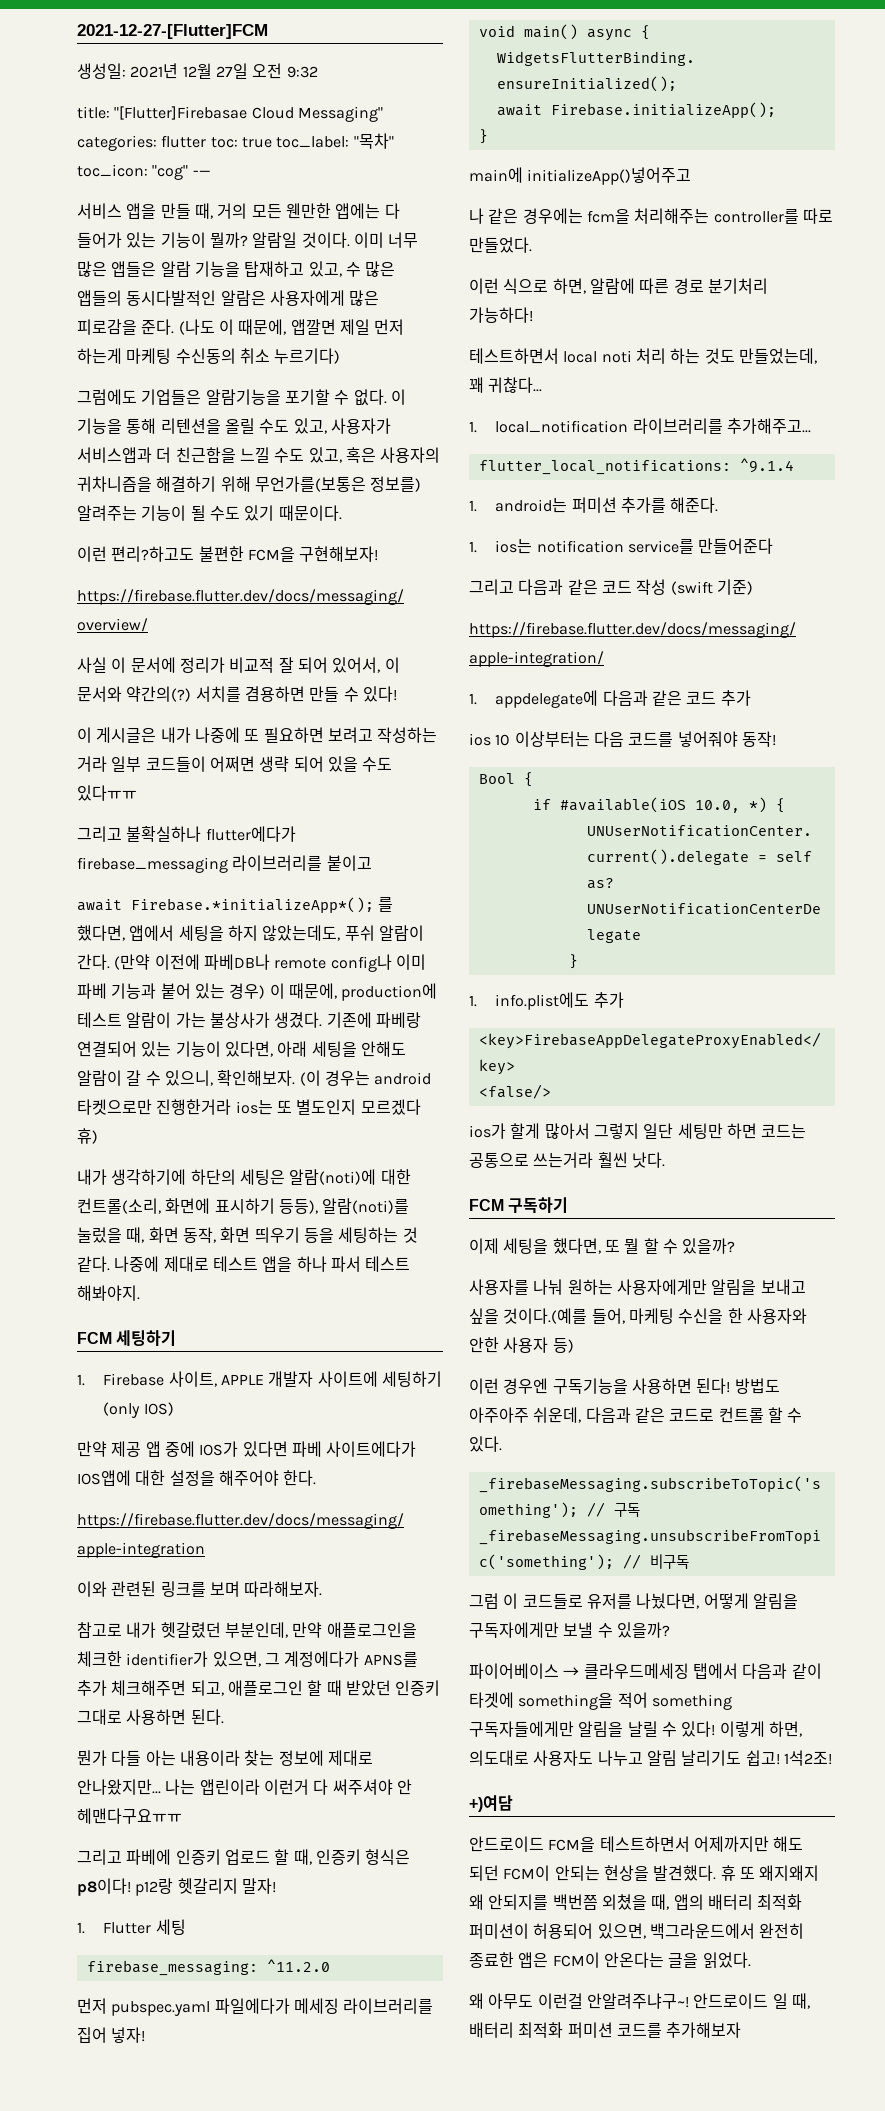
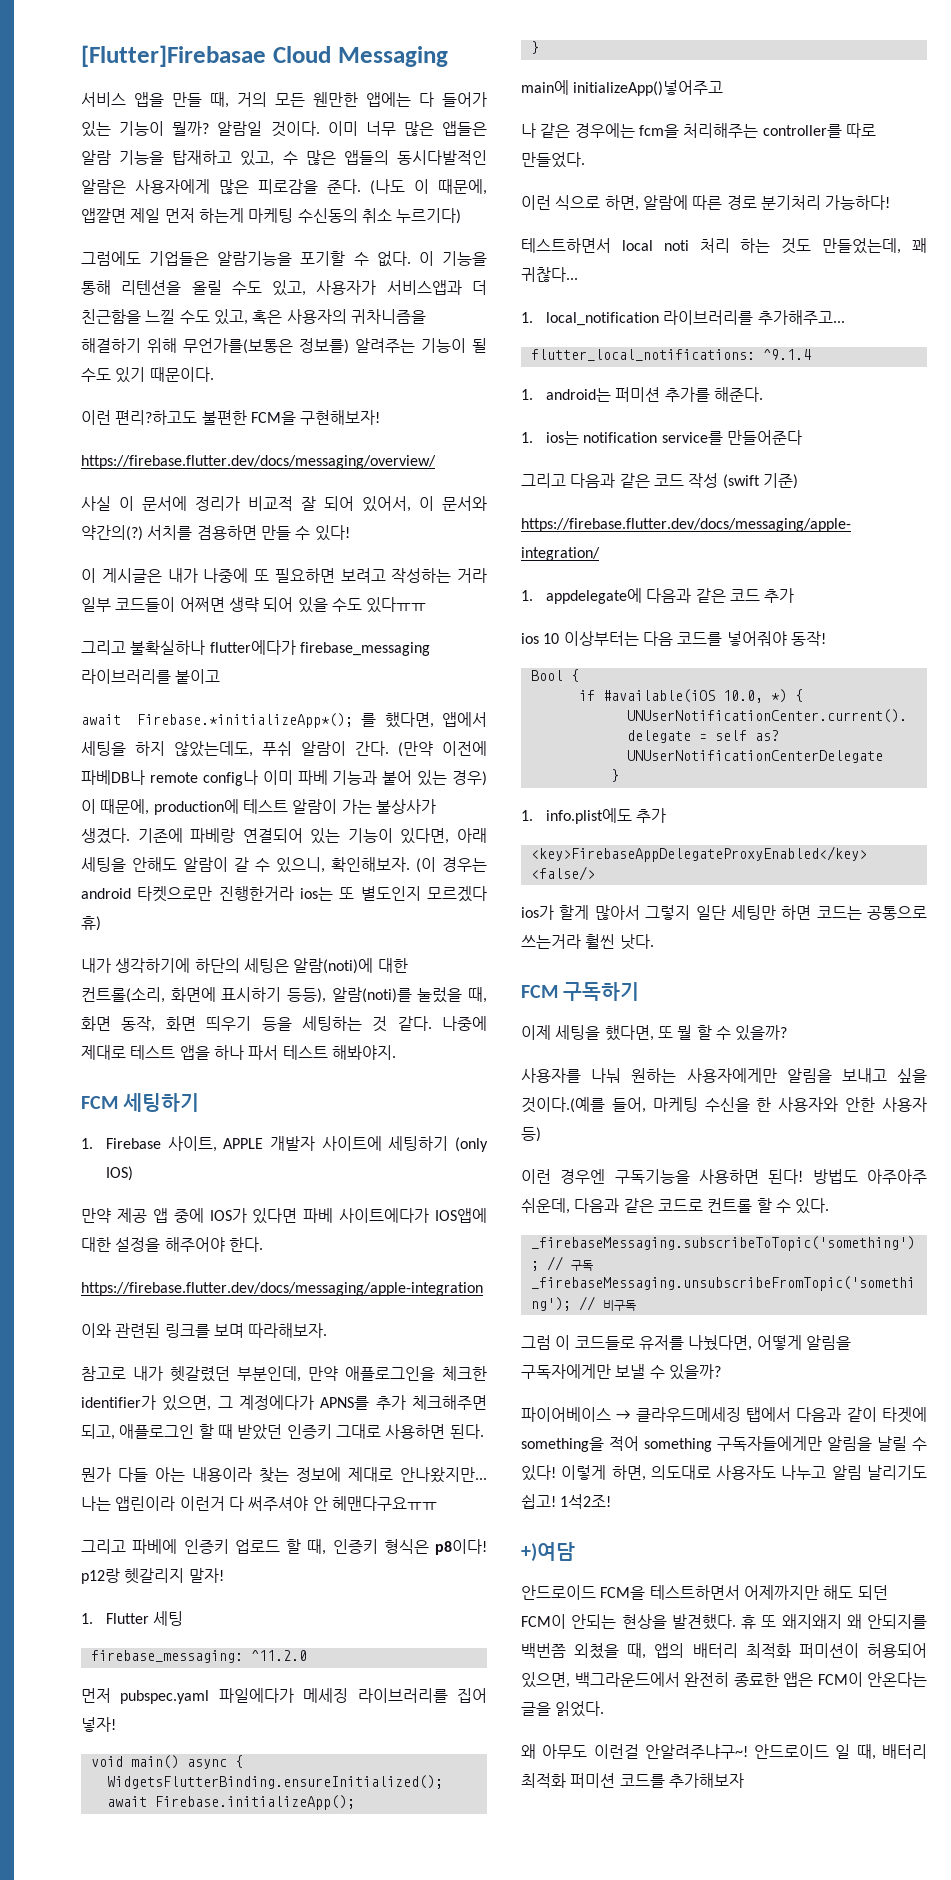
[77,24,268,39] [77,63,318,79] [77,106,383,122] [77,133,394,151] [77,164,211,180] 2021-12-27-[Flutter]FCM // 생성일: 2021년 12월 27일 오전 9:32 // title: "[Flutter]Firebasae Cloud Messaging" categories: flutter toc: true toc_label: "목차" toc_icon: "cog" -— -> [81,45,448,67] [Flutter]Firebasae Cloud Messaging

